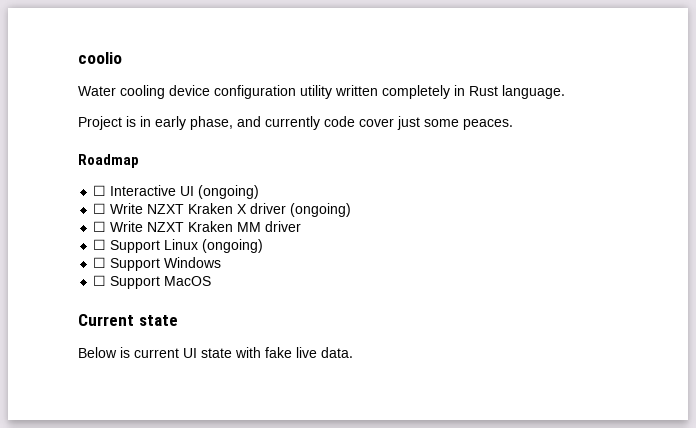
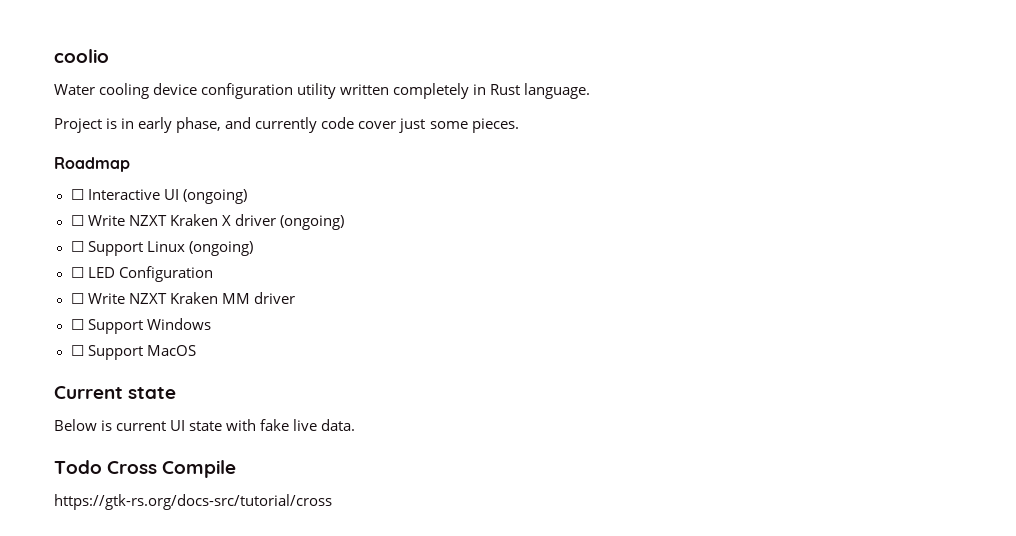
[463,119,513,130] peaces. -> [471,118,519,133] pieces.
(352, 210) none -> [70,241,253,256] [70,266,213,282] // ☐ Support Linux (ongoing) // ☐ LED Configuration
[93,239,264,253] // ☐ Support Linux (ongoing) -> (295, 298) none
(353, 352) none -> [54,460,237,478] [54,494,332,510] // Todo Cross Compile // https://gtk-rs.org/docs-src/tutorial/cross

